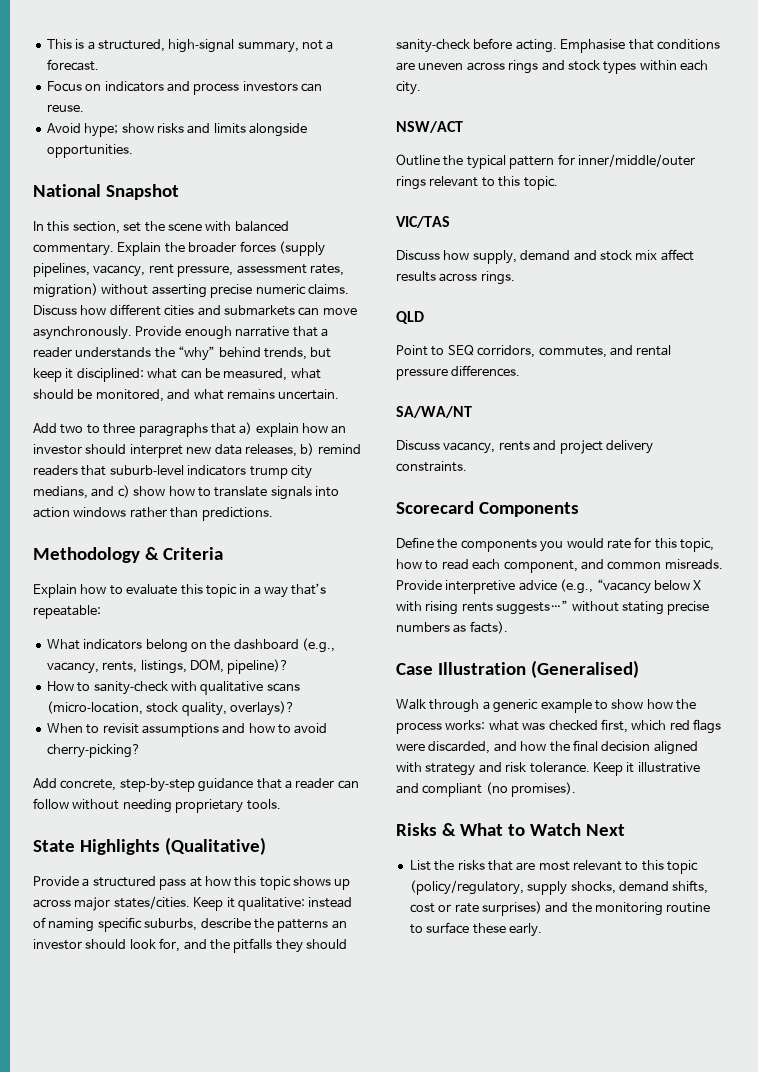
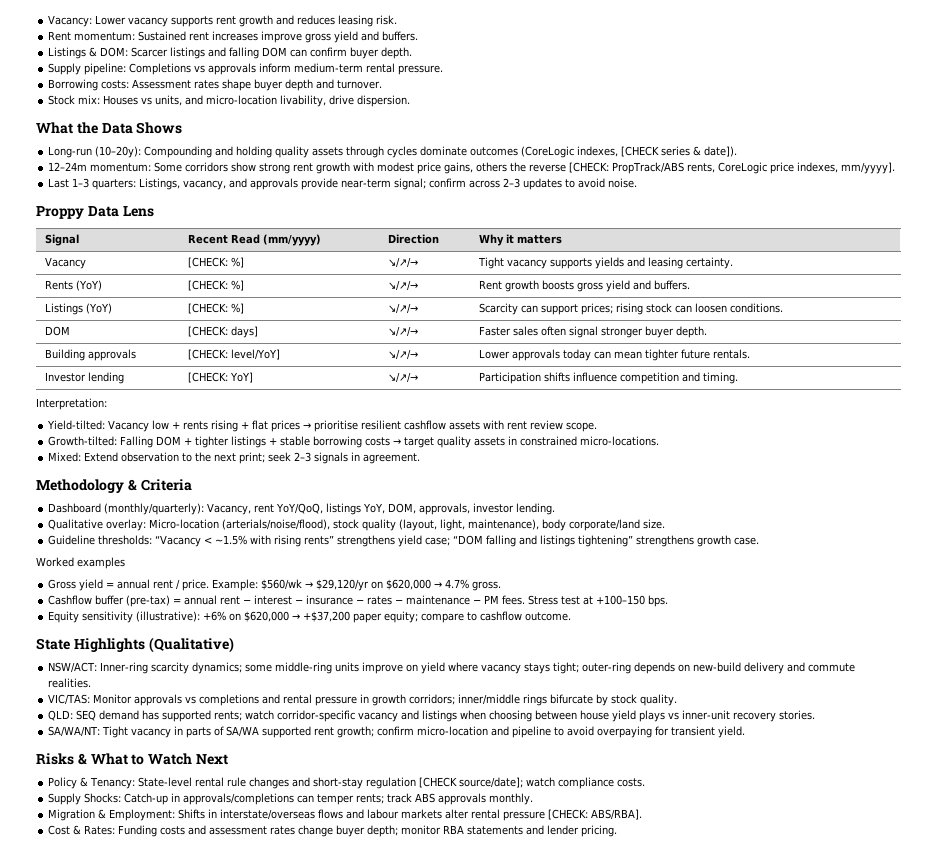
[46,39,334,53] [46,59,99,71] [46,81,322,95] [46,104,84,112] [46,123,307,137] [46,144,133,158] [33,184,179,200] [33,221,289,234] [33,241,325,256] [33,263,344,277] [33,283,349,298] [33,304,357,316] [33,326,328,340] [33,346,332,361] [33,368,321,382] [33,389,340,402] [33,422,347,437] [33,443,361,458] [33,465,312,479] [33,485,339,500] [33,507,273,521] [33,547,223,563] [33,583,327,598] [33,605,101,619] [46,638,335,653] [46,659,290,674] [46,681,300,695] [46,701,295,716] [46,723,328,737] [46,744,141,758] [33,778,359,792] [33,798,281,813] [33,837,266,855] [33,876,351,890] [33,896,353,911] [33,917,347,932] [33,938,347,953] [396,38,720,53] [396,60,708,74] [396,81,421,95] [396,121,463,133] [396,154,695,169] [396,176,558,190] [396,216,450,228] [396,249,694,264] [396,271,515,285] [396,311,424,324] [396,345,672,358] [396,365,521,380] [396,406,472,418] [396,440,653,454] [396,461,467,472] [396,501,579,517] [396,537,714,552] [396,559,723,573] [396,579,702,594] [396,600,710,615] [396,621,508,634] [396,660,639,678] [396,699,696,713] [396,719,721,734] [396,740,698,755] [396,762,700,776] [396,782,577,797] This is a structured, high‑signal summary, not a forecast. // Focus on indicators and process investors can reuse. // Avoid hype; show risks and limits alongside opportunities. // National Snapshot // In this section, set the scene with balanced commentary. Explain the broader forces (supply pipelines, vacancy, rent pressure, assessment rates, migration) without asserting precise numeric claims. Discuss how different cities and submarkets can move asynchronously. Provide enough narrative that a reader understands the “why” behind trends, but keep it disciplined: what can be measured, what should be monitored, and what remains uncertain. // Add two to three paragraphs that a) explain how an investor should interpret new data releases, b) remind readers that suburb‑level indicators trump city medians, and c) show how to translate signals into action windows rather than predictions. // Methodology & Criteria // Explain how to evaluate this topic in a way that’s repeatable: // What indicators belong on the dashboard (e.g., vacancy, rents, listings, DOM, pipeline)? // How to sanity‑check with qualitative scans (micro‑location, stock quality, overlays)? // When to revisit assumptions and how to avoid cherry‑picking? // Add concrete, step‑by‑step guidance that a reader can follow without needing proprietary tools. // State Highlights (Qualitative) // Provide a structured pass at how this topic shows up across major states/cities. Keep it qualitative: instead of naming specific suburbs, describe the patterns an investor should look for, and the pitfalls they should sanity‑check before acting. Emphasise that conditions are uneven across rings and stock types within each city. // NSW/ACT // Outline the typical pattern for inner/middle/outer rings relevant to this topic. // VIC/TAS // Discuss how supply, demand and stock mix affect results across rings. // QLD // Point to SEQ corridors, commutes, and rental pressure differences. // SA/WA/NT // Discuss vacancy, rents and project delivery constraints. // Scorecard Components // Define the components you would rate for this topic, how to read each component, and common misreads. Provide interpretive advice (e.g., “vacancy below X with rising rents suggests…” without stating precise numbers as facts). // Case Illustration (Generalised) // Walk through a generic example to show how the process works: what was checked first, which red flags were discarded, and how the final decision aligned with strategy and risk tolerance. Keep it illustrative and compliant (no promises). -> [48,15,398,27] [48,31,419,43] [48,47,413,59] [48,63,444,75] [48,79,383,91] [48,95,411,107] [36,122,183,134] [48,146,738,158] [48,162,896,174] [48,178,638,190] [36,206,154,219] [44,234,79,246] [187,234,321,246] [387,234,439,244] [478,234,562,246] [44,257,86,269] [187,257,244,268] [387,257,418,268] [477,257,733,269] [44,280,102,291] [187,280,244,291] [387,280,418,291] [478,280,690,292] [44,303,112,315] [187,303,244,314] [387,303,418,314] [478,303,783,315] [44,326,70,336] [187,326,258,338] [387,326,418,337] [478,326,707,338] [44,349,136,361] [187,349,280,360] [387,349,418,360] [478,349,750,361] [44,372,124,384] [187,372,253,383] [387,372,418,383] [478,372,738,384] [36,398,107,410] [47,420,598,432] [48,436,660,448] [48,452,421,464] [36,479,192,493] [48,503,556,515] [48,519,666,531] [48,535,760,547] [36,557,125,569] [48,579,502,591] [48,595,669,607] [48,611,572,623] [36,637,234,653] [48,662,856,674] [48,678,92,688] [48,694,678,706] [48,710,816,722] [48,726,746,738] Vacancy: Lower vacancy supports rent growth and reduces leasing risk. // Rent momentum: Sustained rent increases improve gross yield and buffers. // Listings & DOM: Scarcer listings and falling DOM can confirm buyer depth. // Supply pipeline: Completions vs approvals inform medium‑term rental pressure. // Borrowing costs: Assessment rates shape buyer depth and turnover. // Stock mix: Houses vs units, and micro‑location livability, drive dispersion. // What the Data Shows // Long‑run (10–20y): Compounding and holding quality assets through cycles dominate outcomes (CoreLogic indexes, [CHECK series & date]). // 12–24m momentum: Some corridors show strong rent growth with modest price gains, others the reverse [CHECK: PropTrack/ABS rents, CoreLogic price indexes, mm/yyyy]. // Last 1–3 quarters: Listings, vacancy, and approvals provide near‑term signal; confirm across 2–3 updates to avoid noise. // Proppy Data Lens // Signal | Recent Read (mm/yyyy) | Direction | Why it matters // Vacancy | [CHECK: %] | ↘/↗/→ | Tight vacancy supports yields and leasing certainty. // Rents (YoY) | [CHECK: %] | ↘/↗/→ | Rent growth boosts gross yield and buffers. // Listings (YoY) | [CHECK: %] | ↘/↗/→ | Scarcity can support prices; rising stock can loosen conditions. // DOM | [CHECK: days] | ↘/↗/→ | Faster sales often signal stronger buyer depth. // Building approvals | [CHECK: level/YoY] | ↘/↗/→ | Lower approvals today can mean tighter future rentals. // Investor lending | [CHECK: YoY] | ↘/↗/→ | Participation shifts influence competition and timing. // Interpretation: // Yield‑tilted: Vacancy low + rents rising + flat prices → prioritise resilient cashflow assets with rent review scope. // Growth‑tilted: Falling DOM + tighter listings + stable borrowing costs → target quality assets in constrained micro‑locations. // Mixed: Extend observation to the next print; seek 2–3 signals in agreement. // Methodology & Criteria // Dashboard (monthly/quarterly): Vacancy, rent YoY/QoQ, listings YoY, DOM, approvals, investor lending. // Qualitative overlay: Micro‑location (arterials/noise/flood), stock quality (layout, light, maintenance), body corporate/land size. // Guideline thresholds: “Vacancy < ~1.5% with rising rents” strengthens yield case; “DOM falling and listings tightening” strengthens growth case. // Worked examples // Gross yield = annual rent / price. Example: $560/wk → $29,120/yr on $620,000 → 4.7% gross. // Cashflow buffer (pre‑tax) = annual rent − interest − insurance − rates − maintenance − PM fees. Stress test at +100–150 bps. // Equity sensitivity (illustrative): +6% on $620,000 → +$37,200 paper equity; compare to cashflow outcome. // State Highlights (Qualitative) // NSW/ACT: Inner‑ring scarcity dynamics; some middle‑ring units improve on yield where vacancy stays tight; outer‑ring depends on new‑build delivery and commute realities. // VIC/TAS: Monitor approvals vs completions and rental pressure in growth corridors; inner/middle rings bifurcate by stock quality. // QLD: SEQ demand has supported rents; watch corridor‑specific vacancy and listings when choosing between house yield plays vs inner‑unit recovery stories. // SA/WA/NT: Tight vacancy in parts of SA/WA supported rent growth; confirm micro‑location and pipeline to avoid overpaying for transient yield.
[409,860,699,874] [409,880,709,895] [409,901,711,916] [409,922,542,937] List the risks that are most relevant to this topic (policy/regulatory, supply shocks, demand shifts, cost or rate surprises) and the monitoring routine to surface these early. -> [48,777,646,789] [48,793,534,805] [48,809,643,821] [48,825,618,837] Policy & Tenancy: State‑level rental rule changes and short‑stay regulation [CHECK source/date]; watch compliance costs. // Supply Shocks: Catch‑up in approvals/completions can temper rents; track ABS approvals monthly. // Migration & Employment: Shifts in interstate/overseas flows and labour markets alter rental pressure [CHECK: ABS/RBA]. // Cost & Rates: Funding costs and assessment rates change buyer depth; monitor RBA statements and lender pricing.

